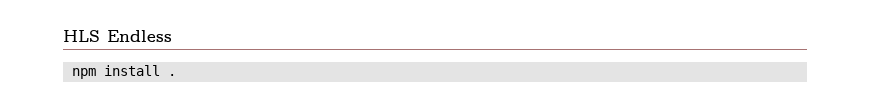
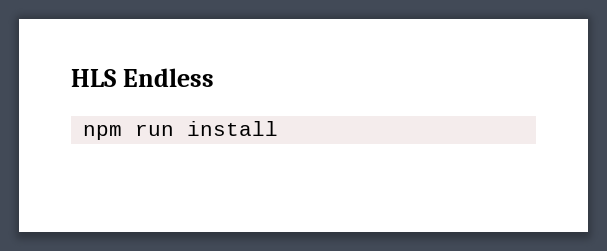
[103,65,176,76] install . -> [135,121,279,136] run install

